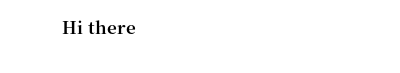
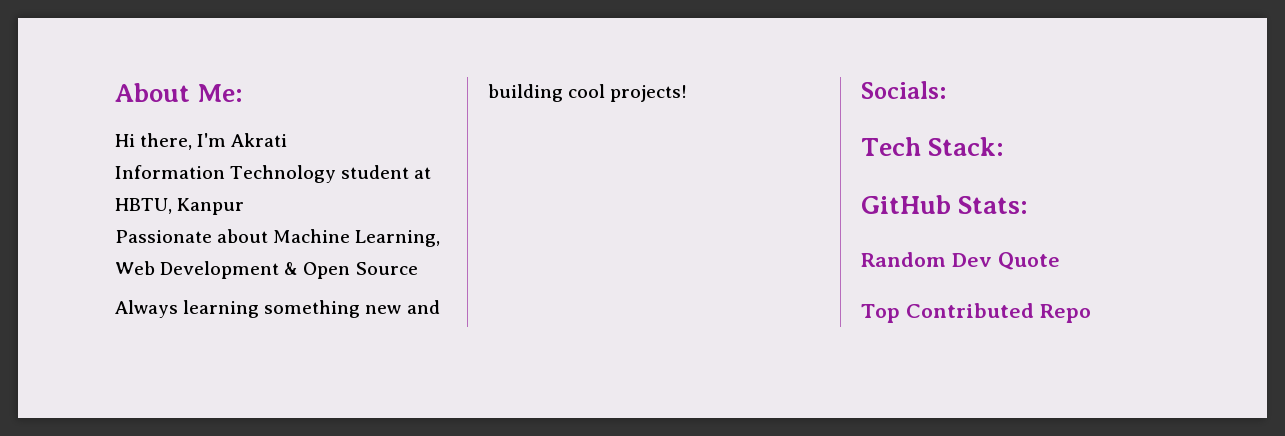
[62,20,136,34] Hi there -> [115,83,244,102] [115,133,288,150] [115,165,432,183] [115,198,245,215] [115,229,441,247] [115,261,418,279] [115,300,440,318] [488,84,688,102] [861,81,946,99] [861,137,1005,156] [861,195,1029,214] [861,252,1060,270] [861,303,1091,323] About Me: // Hi there, I'm Akrati // Information Technology student at HBTU, Kanpur // Passionate about Machine Learning, Web Development & Open Source // Always learning something new and building cool projects! // Socials: // Tech Stack: // GitHub Stats: // Random Dev Quote // Top Contributed Repo

